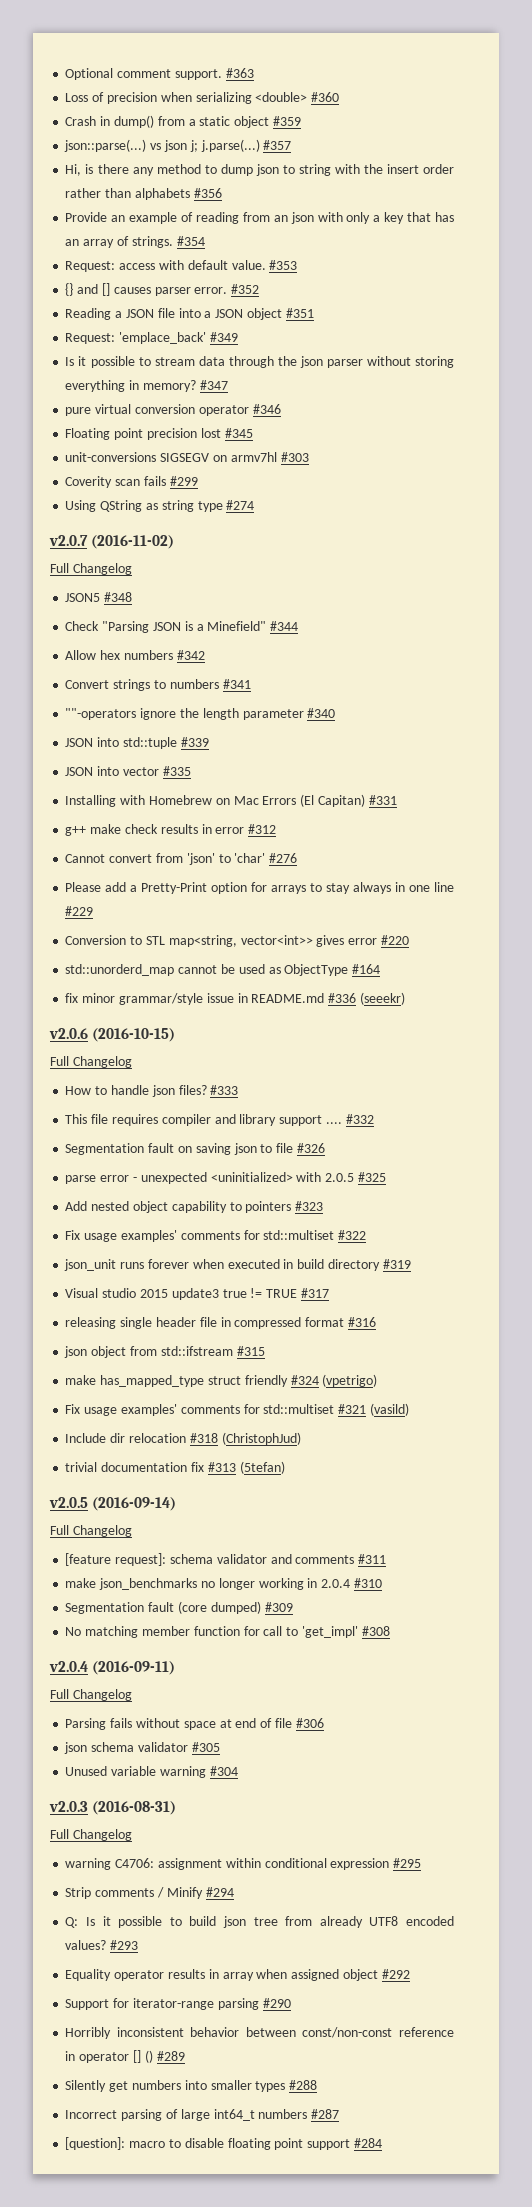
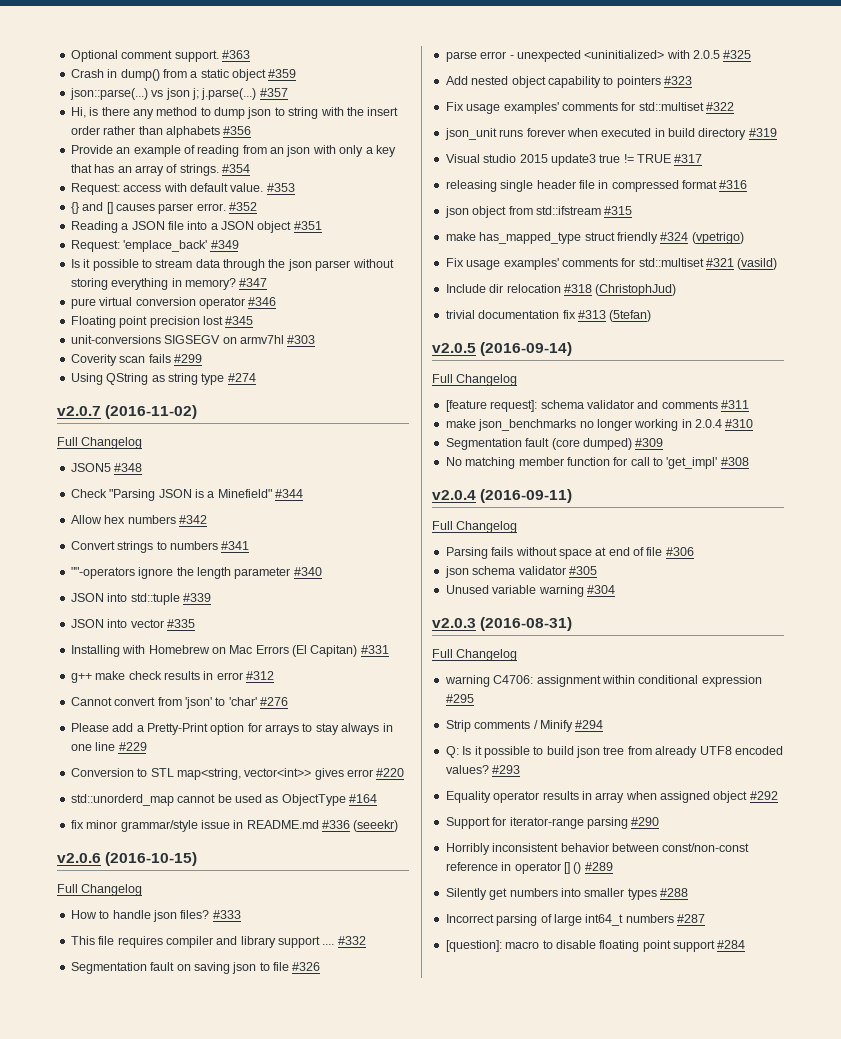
[65,92,340,104] // Loss of precision when serializing <double> #360 -> (250, 54) none

